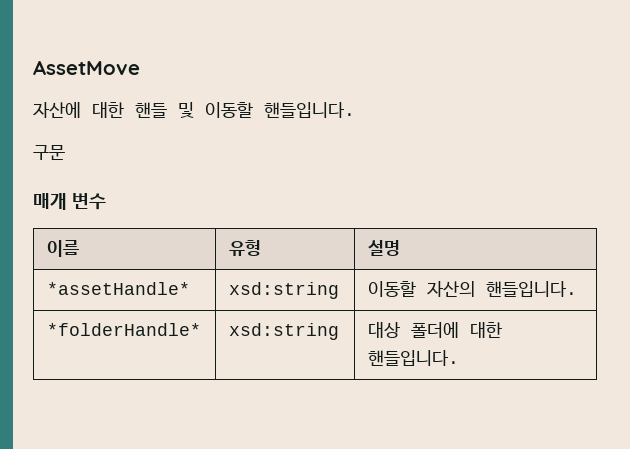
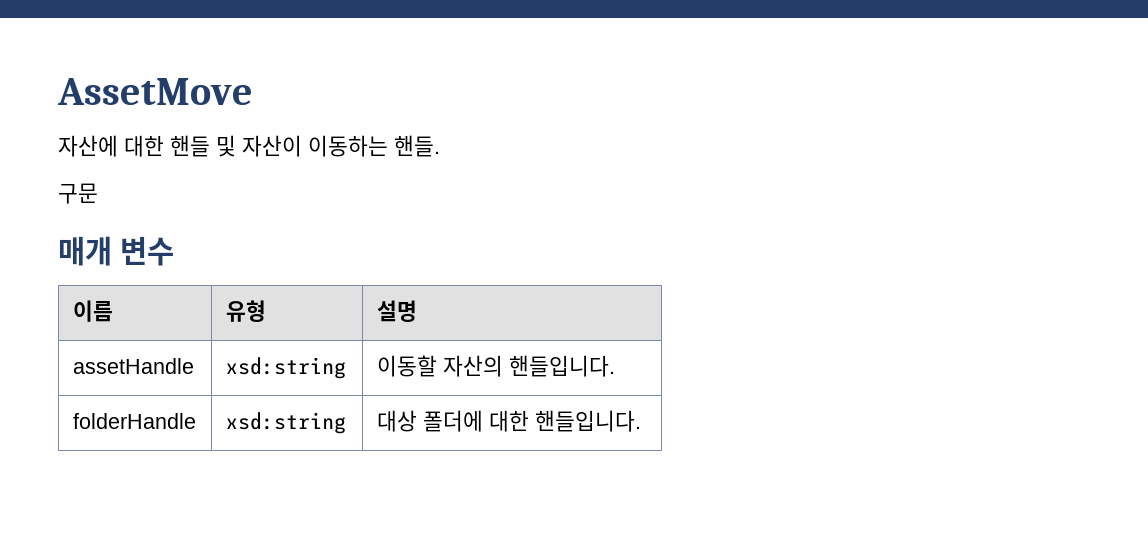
[205,102,355,118] 이동할 핸들입니다. -> [242,135,440,157] 자산이 이동하는 핸들.
[46,282,190,295] *assetHandle* -> [72,358,194,374] assetHandle
[46,323,201,336] *folderHandle* -> [72,413,196,429] folderHandle

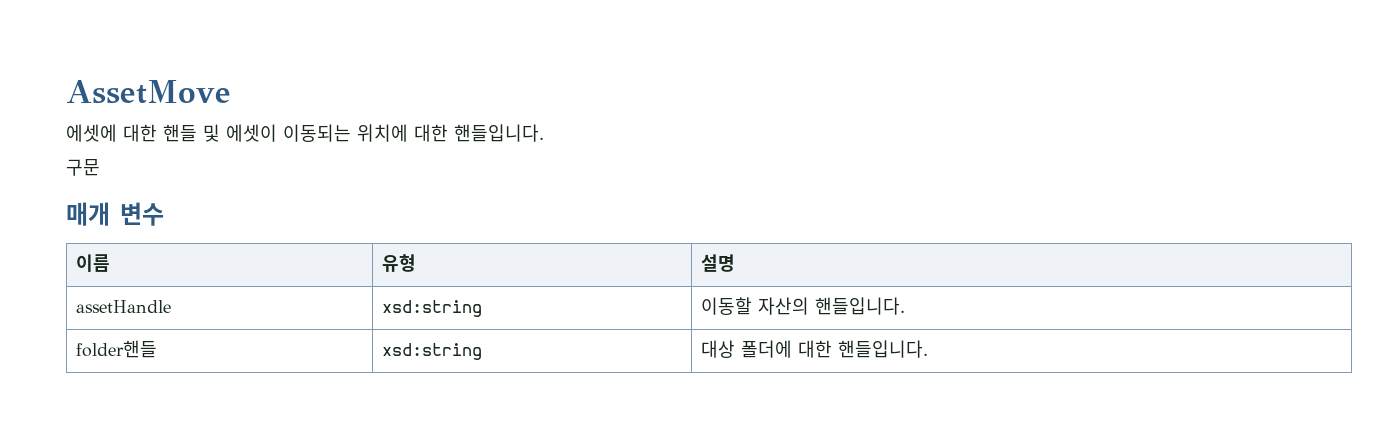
[58,135,118,157] 자산에 -> [66,124,117,142] 에셋에
[242,135,440,157] 자산이 이동하는 핸들. -> [226,124,544,142] 에셋이 이동되는 위치에 대한 핸들입니다.
[72,413,196,429] folderHandle -> [75,340,157,358] folder핸들

